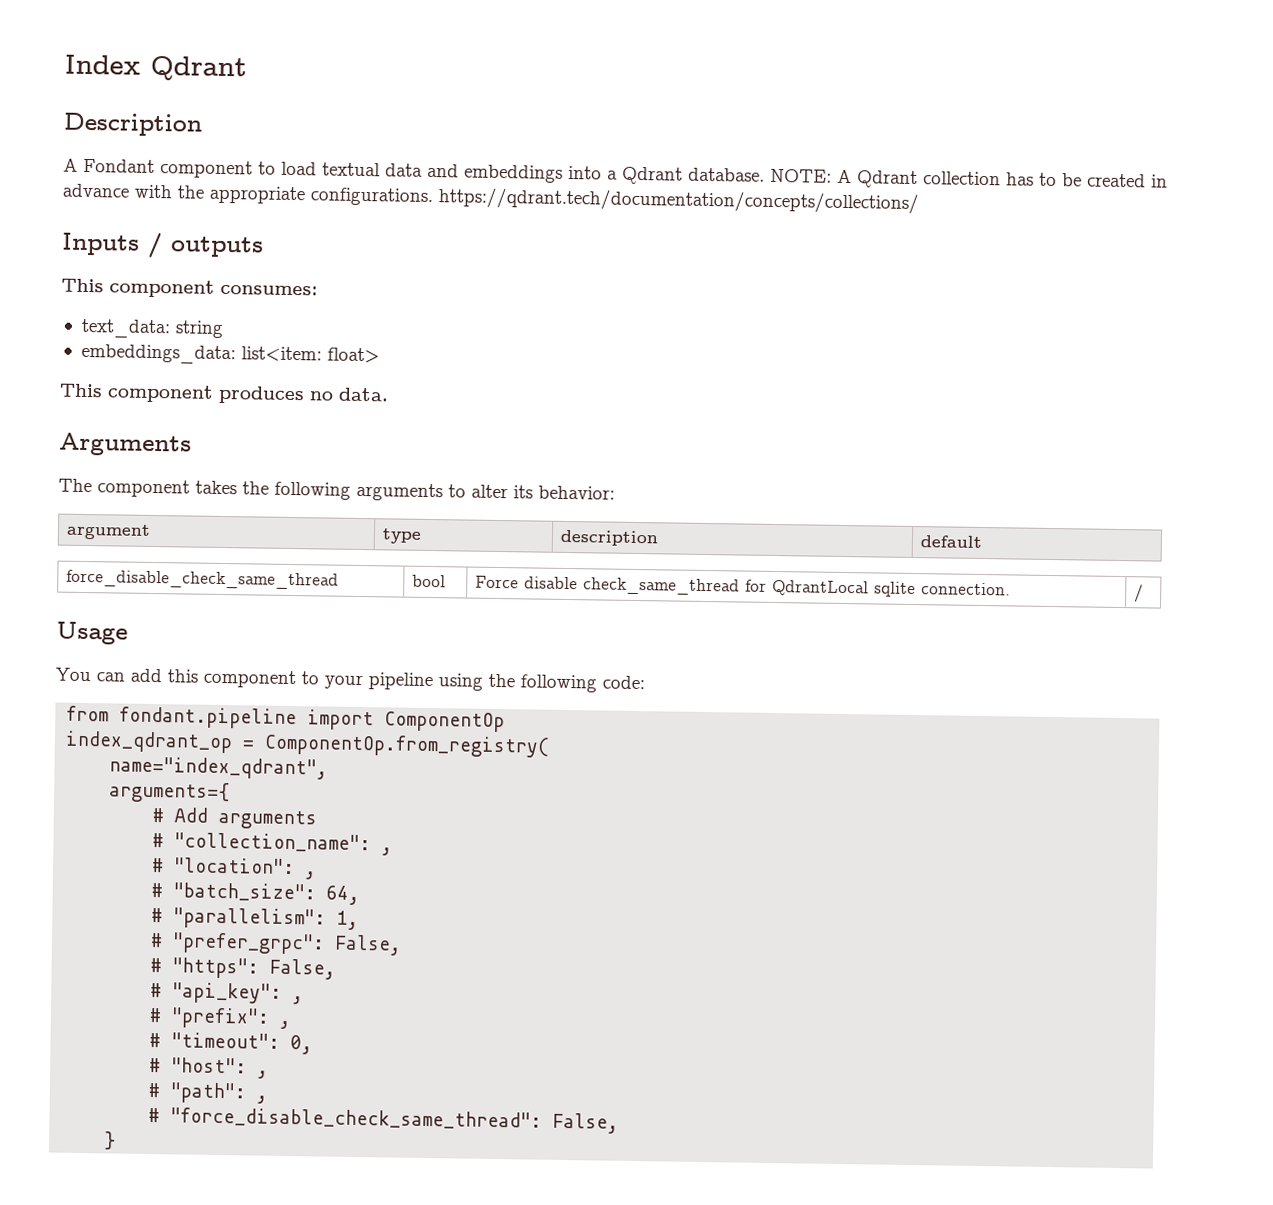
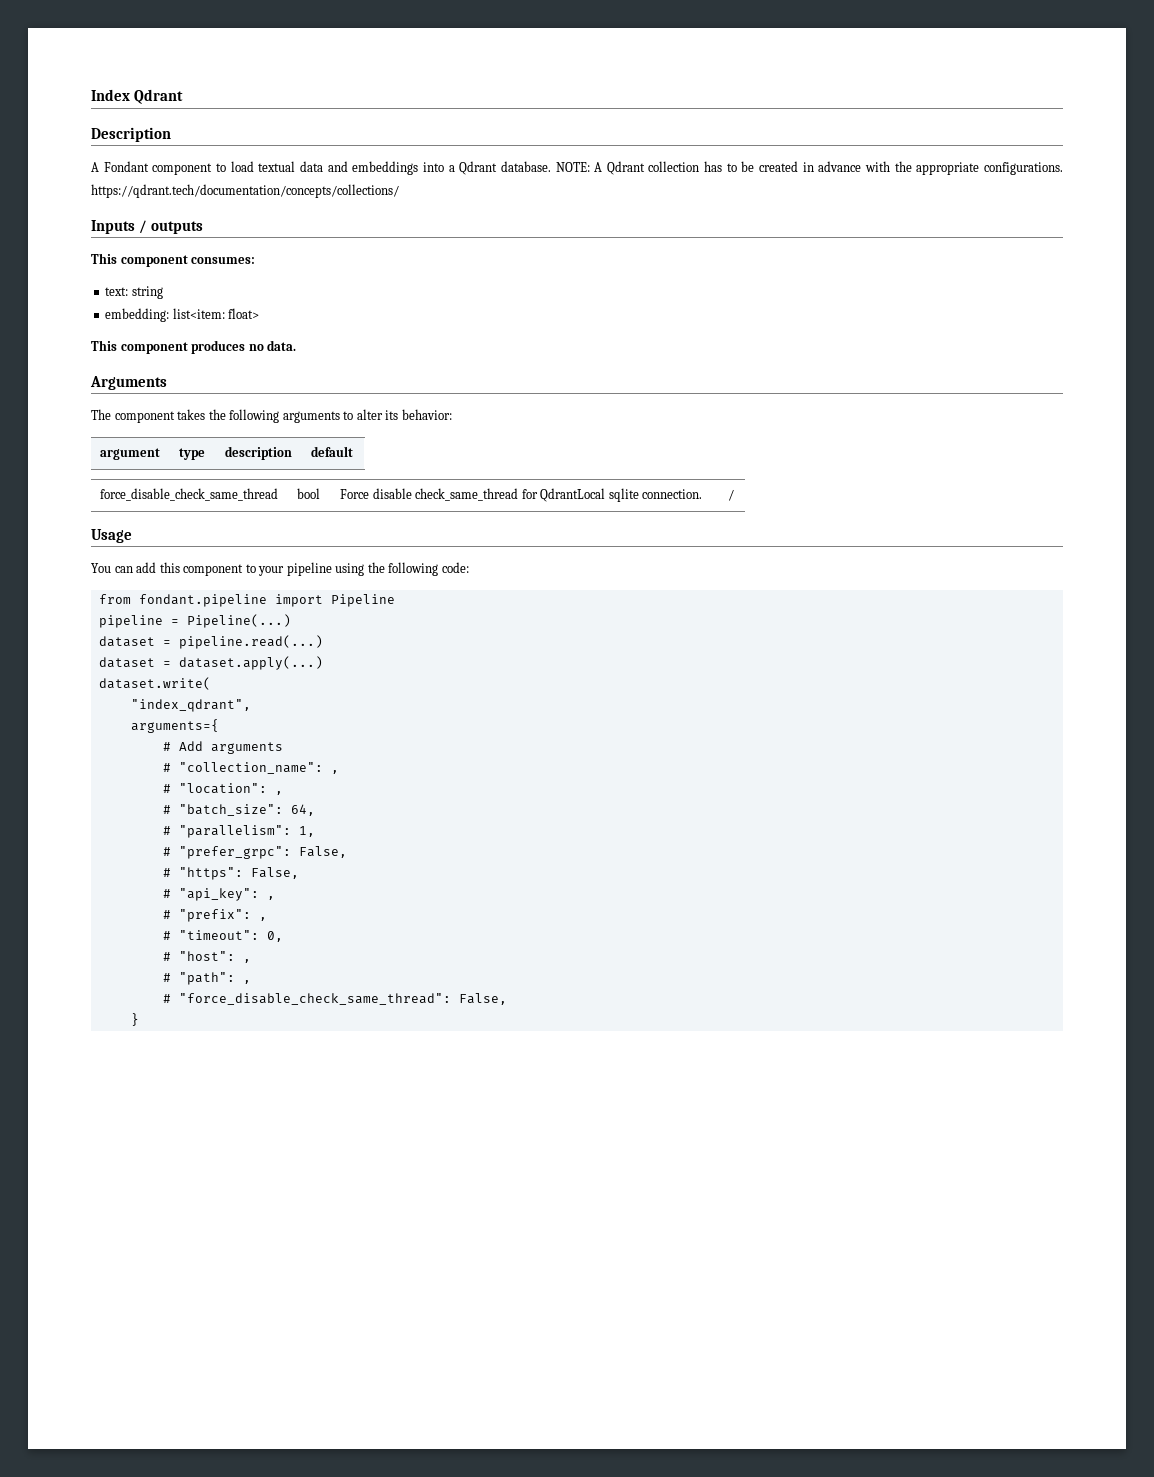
[80,318,171,339] text_data: -> [105,287,129,296] text:
[80,343,236,365] embeddings_data: -> [105,308,170,322] embedding:
[384,711,506,733] [65,730,551,758] [109,756,329,780] ComponentOp // index_qdrant_op = ComponentOp.from_registry( // name="index_qdrant", -> [330,594,395,607] [98,614,291,628] [98,635,323,649] [98,656,323,670] [98,677,211,690] [130,699,251,712] Pipeline // pipeline = Pipeline(...) // dataset = pipeline.read(...) // dataset = dataset.apply(...) // dataset.write( // "index_qdrant",

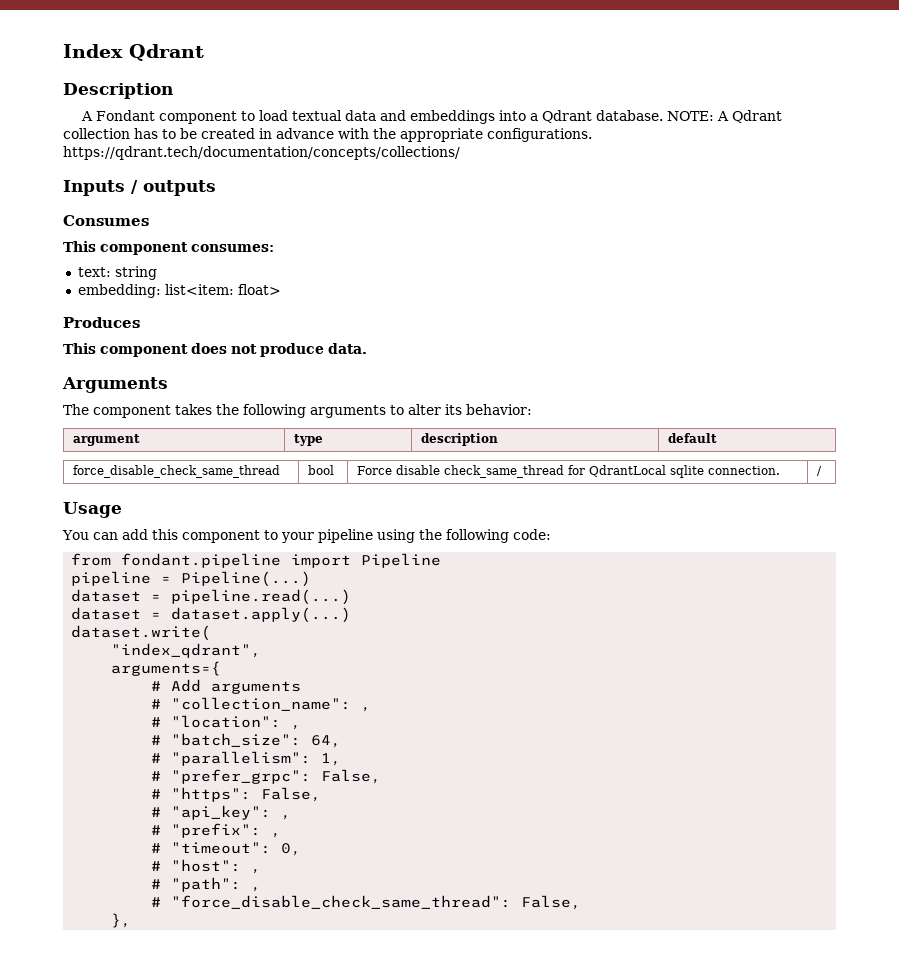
(203, 227) none -> [63,215,149,226] // Consumes
[91,340,264,354] // This component produces no -> [63,317,140,328] [63,343,324,357] // Produces // This component does not produce
[130,1013,139,1026] } -> [111,913,132,928] },

